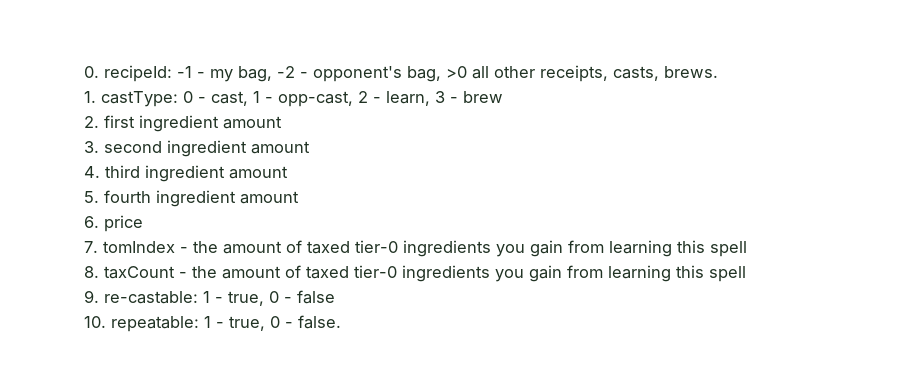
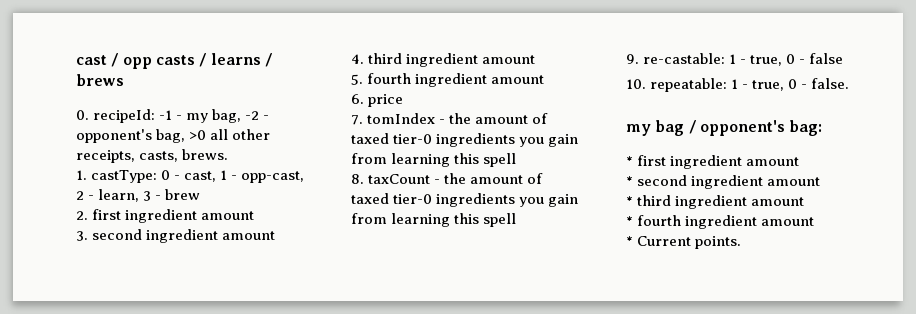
(84, 72) none -> [76,53,272,69] [76,74,124,86] cast / opp casts / learns / brews //
(341, 322) none -> [626,120,823,136] [626,155,800,169] [626,175,821,189] [626,195,805,209] [626,215,815,229] [626,236,742,249] // my bag / opponent's bag: // * first ingredient amount // * second ingredient amount // * third ingredient amount // * fourth ingredient amount // * Current points.

